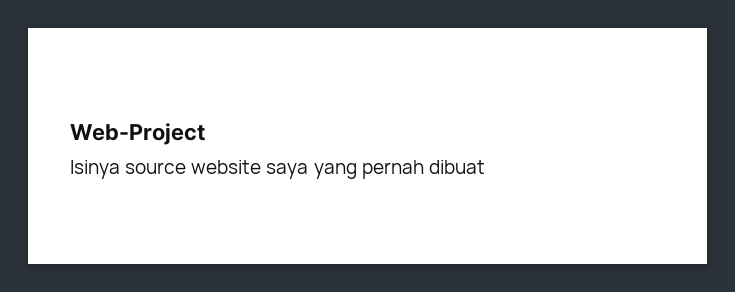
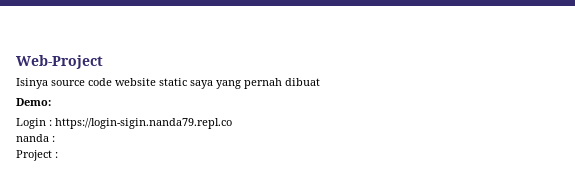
[191,160,262,174] website -> [88,78,187,86] code website static
(485, 167) none -> [16,98,51,106] [16,118,232,129] [16,134,55,142] [16,150,58,161] // Demo: // Login : https://login-sigin.nanda79.repl.co // nanda : // Project :

